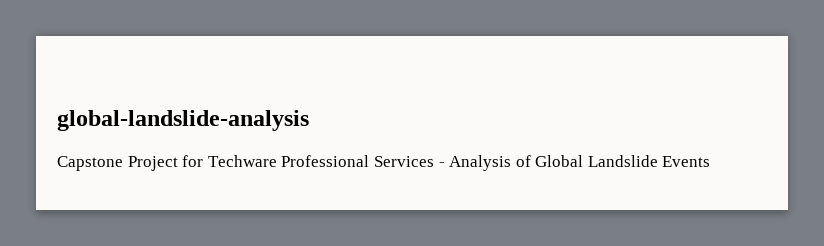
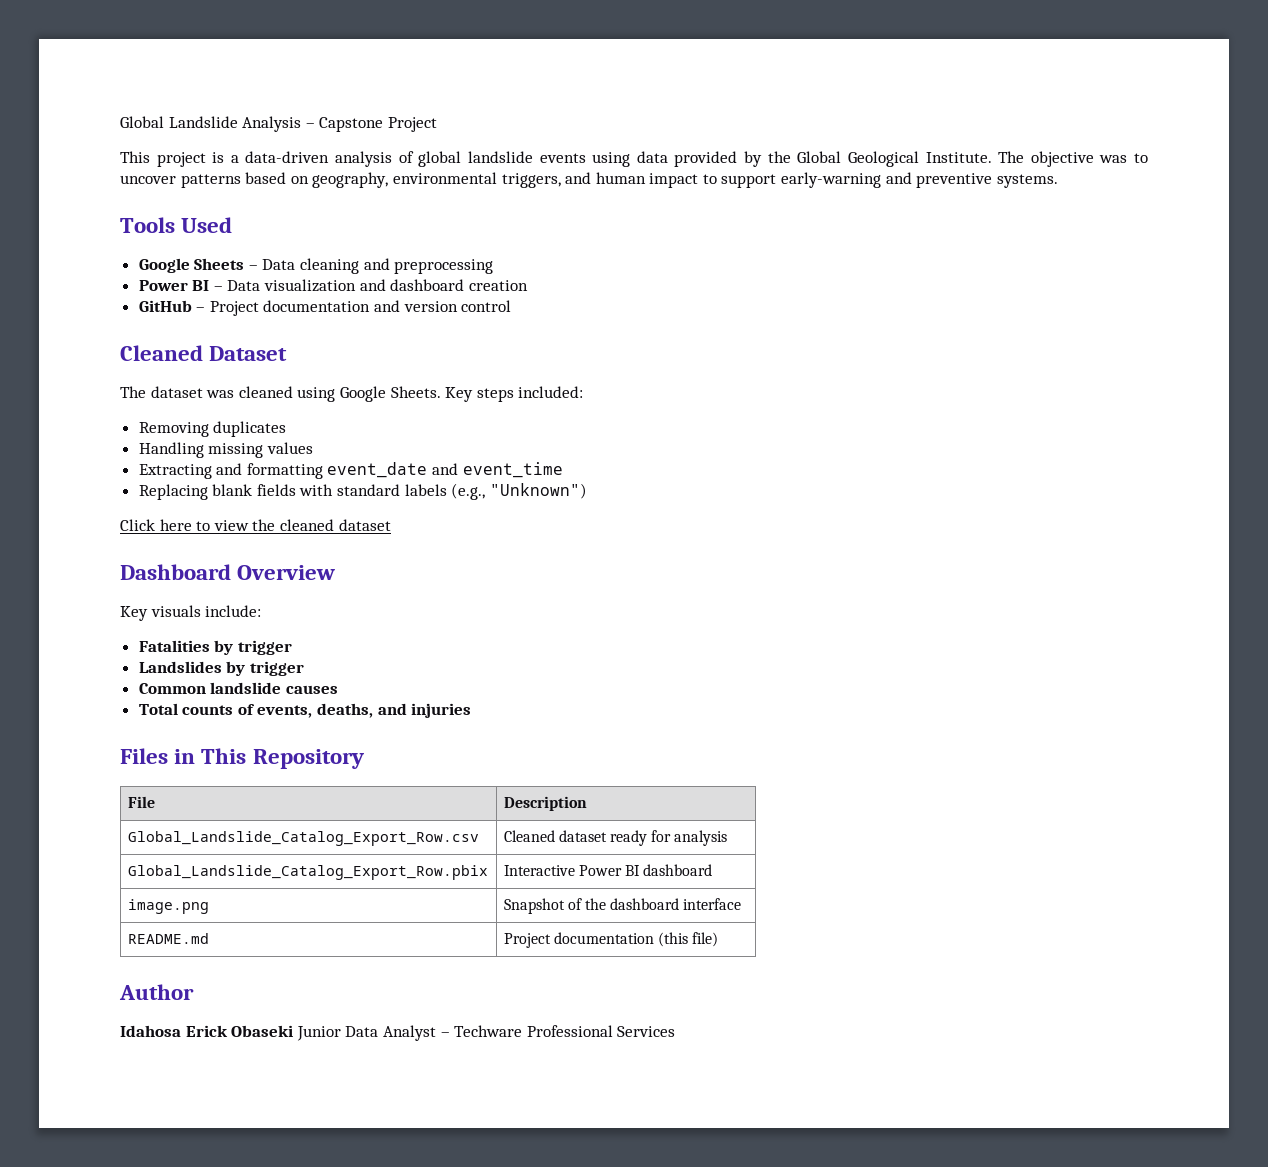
[57,110,309,131] [57,155,711,171] global-landslide-analysis // Capstone Project for Techware Professional Services - Analysis of Global Landslide Events -> [120,116,437,132] [120,151,1148,167] [120,172,1058,188] [120,217,233,233] [138,258,494,274] [138,279,528,292] [138,300,512,316] [120,345,288,361] [120,386,584,402] [138,421,287,437] [138,442,313,458] [138,462,563,479] [138,483,587,500] [120,519,391,531] [120,564,336,580] [120,605,262,621] [138,640,292,655] [138,661,304,676] [138,682,338,694] [138,703,472,718] [120,748,364,769] [127,796,155,808] [503,796,587,811] [127,831,479,846] [503,830,728,846] [127,865,488,880] [503,864,713,876] [127,899,209,914] [503,898,742,914] [127,933,209,944] [503,932,719,948] [119,984,194,1000] [120,1025,676,1041] Global Landslide Analysis – Capstone Project // This project is a data-driven analysis of global landslide events using data provided by the Global Geological Institute. The objective was to uncover patterns based on geography, environmental triggers, and human impact to support early-warning and preventive systems. // Tools Used // Google Sheets – Data cleaning and preprocessing // Power BI – Data visualization and dashboard creation // GitHub – Project documentation and version control // Cleaned Dataset // The dataset was cleaned using Google Sheets. Key steps included: // Removing duplicates // Handling missing values // Extracting and formatting event_date and event_time // Replacing blank fields with standard labels (e.g., "Unknown") // Click here to view the cleaned dataset // Dashboard Overview // Key visuals include: // Fatalities by trigger // Landslides by trigger // Common landslide causes // Total counts of events, deaths, and injuries // Files in This Repository // File | Description // Global_Landslide_Catalog_Export_Row.csv | Cleaned dataset ready for analysis // Global_Landslide_Catalog_Export_Row.pbix | Interactive Power BI dashboard // image.png | Snapshot of the dashboard interface // README.md | Project documentation (this file) // Author // Idahosa Erick Obaseki Junior Data Analyst – Techware Professional Services

